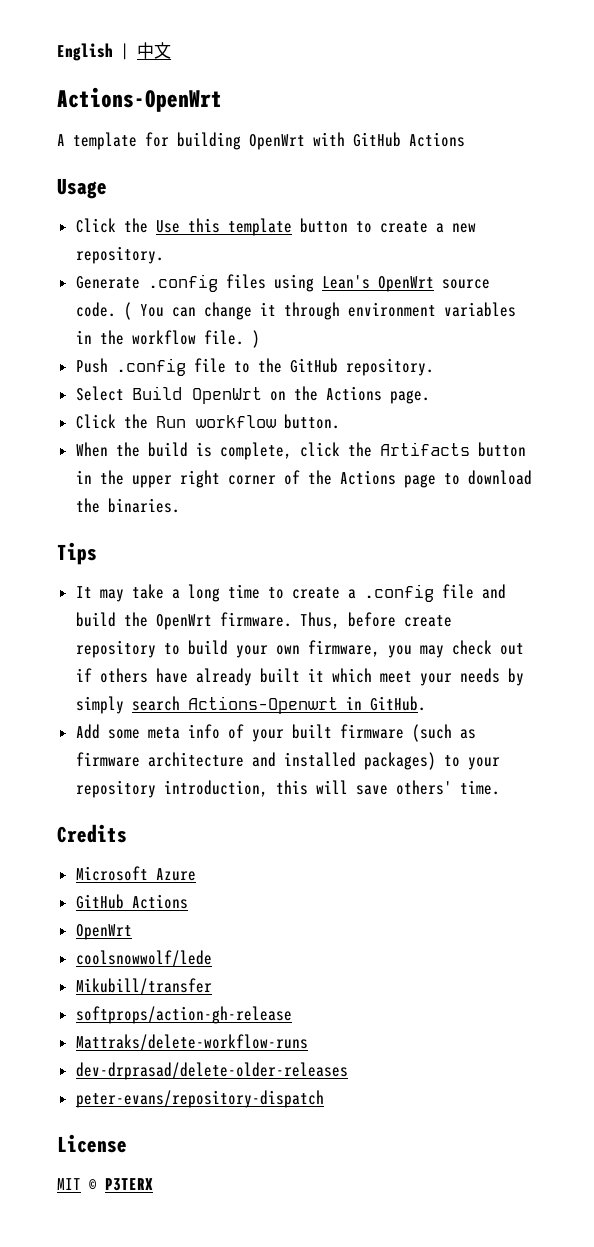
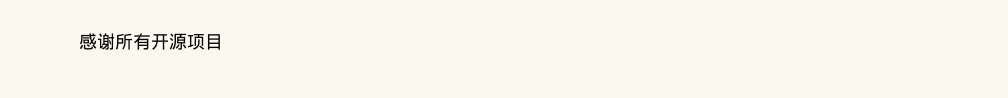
[57,42,171,61] [57,87,222,112] [57,132,465,150] [57,178,107,199] [75,218,476,236] [75,246,164,264] [75,274,490,292] [75,302,516,320] [75,330,260,348] [75,358,434,376] [75,386,430,404] [75,414,340,429] [75,442,526,460] [75,470,532,488] [75,498,180,513] [57,542,97,565] [75,584,506,602] [75,612,452,630] [75,640,524,658] [75,668,524,686] [75,696,426,714] [75,724,476,742] [75,752,500,770] [75,780,500,798] [57,824,127,843] [75,866,196,881] [75,894,188,909] [75,924,132,940] [75,950,212,967] [75,978,212,995] [75,1006,292,1024] [75,1034,308,1051] [75,1062,348,1080] [75,1090,324,1108] [57,1134,127,1153] [57,1178,153,1191] English | 中文 // Actions-OpenWrt // A template for building OpenWrt with GitHub Actions // Usage // Click the Use this template button to create a new repository. // Generate .config files using Lean's OpenWrt source code. ( You can change it through environment variables in the workflow file. ) // Push .config file to the GitHub repository. // Select Build OpenWrt on the Actions page. // Click the Run workflow button. // When the build is complete, click the Artifacts button in the upper right corner of the Actions page to download the binaries. // Tips // It may take a long time to create a .config file and build the OpenWrt firmware. Thus, before create repository to build your own firmware, you may check out if others have already built it which meet your needs by simply search Actions-Openwrt in GitHub. // Add some meta info of your built firmware (such as firmware architecture and installed packages) to your repository introduction, this will save others' time. // Credits // Microsoft Azure // GitHub Actions // OpenWrt // coolsnowwolf/lede // Mikubill/transfer // softprops/action-gh-release // Mattraks/delete-workflow-runs // dev-drprasad/delete-older-releases // peter-evans/repository-dispatch // License // MIT © P3TERX -> [79,33,223,50] 感谢所有开源项目

